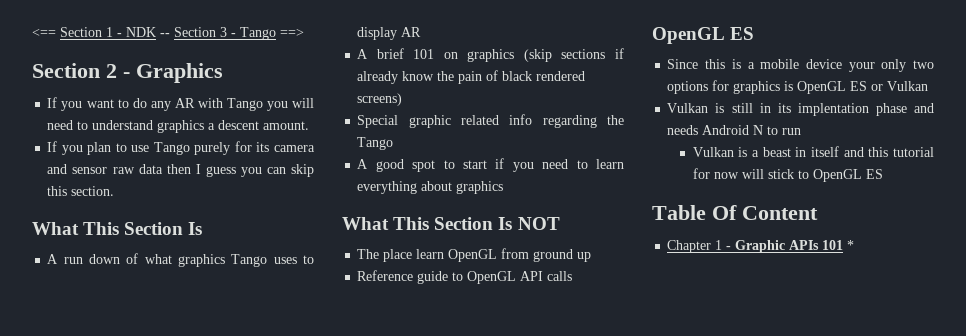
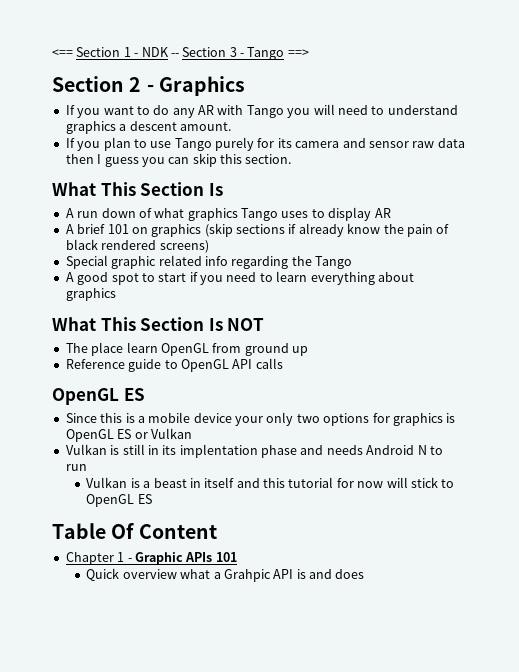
[847,240,855,250] * -> [86,568,365,582] // Quick overview what a Grahpic API is and does

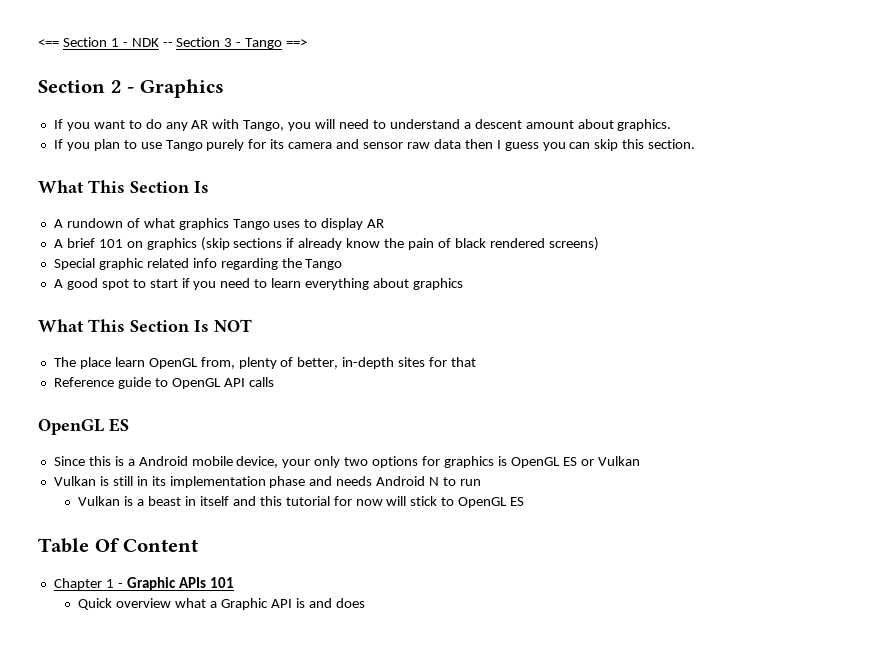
[246,105,284,118] Tango -> [243,120,285,131] Tango,
[65,121,116,134] graphics -> (460, 124) none
[179,122,231,131] amount. -> [525,119,672,131] amount about graphics.
[77,208,136,218] run down -> [66,218,123,228] rundown
[212,343,308,356] from ground up -> [200,357,477,369] from, plenty of better, in-depth sites for that
[148,412,232,423] mobile device -> [138,456,279,468] Android mobile device,
[179,444,258,458] implentation -> [169,476,266,488] implementation
[223,569,271,582] Grahpic -> [221,598,269,610] Graphic

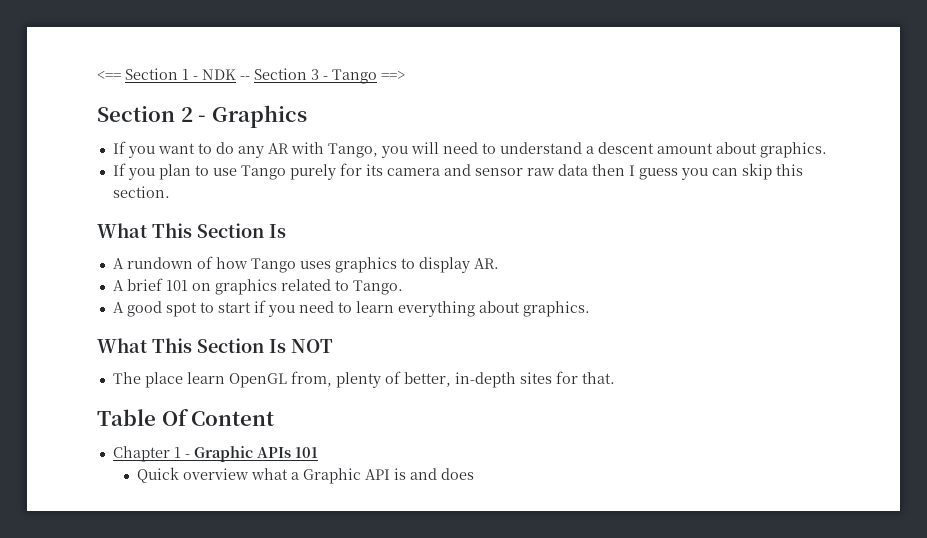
[143,218,229,230] what graphics -> [215,257,248,269] how
(301, 224) none -> [334,257,397,273] graphics
[367,219,385,228] AR -> [473,258,499,269] AR.
[200,237,599,251] [53,258,343,270] (skip sections if already know the pain of black rendered screens) // Special graphic related info regarding the Tango -> [280,279,403,295] related to Tango.
[412,278,463,290] graphics -> [522,301,590,317] graphics.
[451,357,477,367] [53,377,274,389] [38,418,129,435] [53,456,640,468] [53,476,481,488] [78,496,525,508] that // Reference guide to OpenGL API calls // OpenGL ES // Since this is a Android mobile device, your only two options for graphics is OpenGL ES or Vulkan // Vulkan is still in its implementation phase and needs Android N to run // Vulkan is a beast in itself and this tutorial for now will stick to OpenGL ES -> [581,372,615,384] that.

